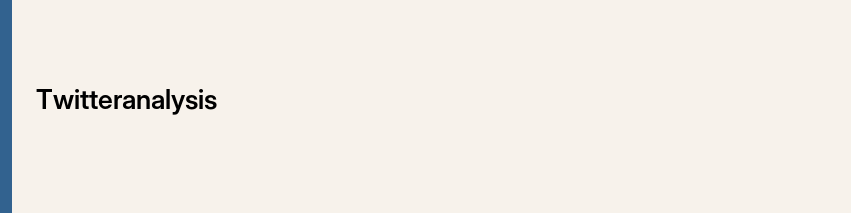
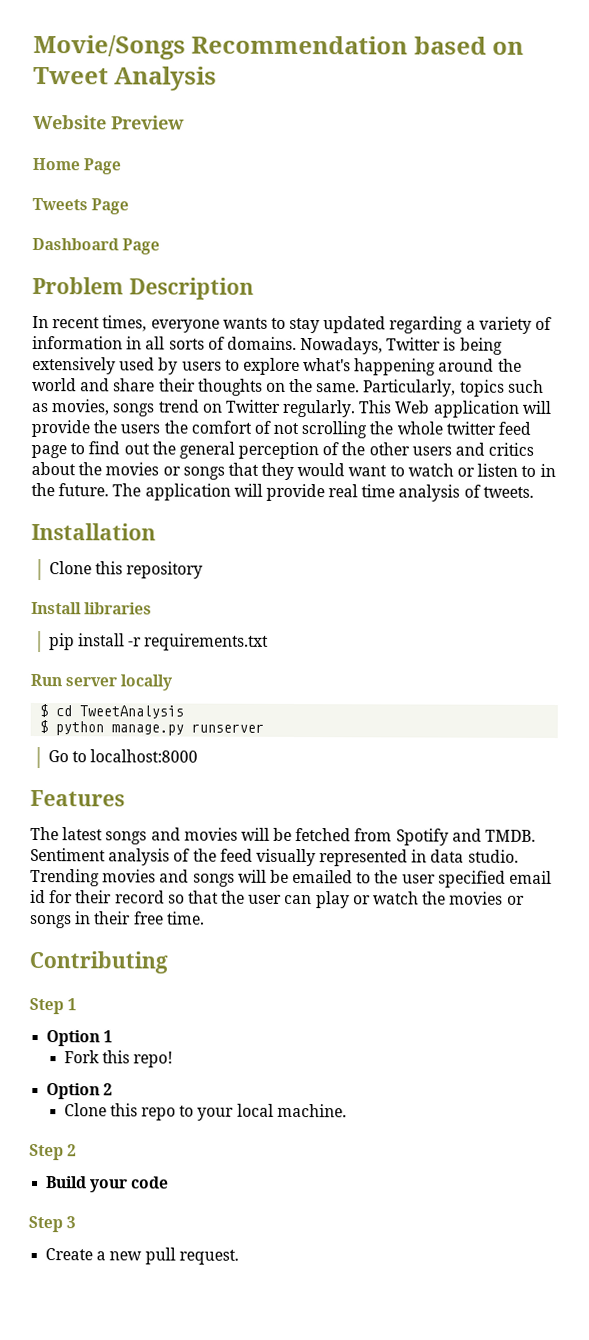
[36,89,217,115] Twitteranalysis -> [33,34,525,60] [33,66,218,91] [33,114,185,130] [32,157,122,175] [32,197,130,215] [32,237,161,255] [32,276,254,300] [32,315,553,334] [32,335,503,355] [32,356,522,376] [32,377,544,397] [31,399,552,418] [31,419,532,439] [31,441,535,460] [31,461,556,480] [31,482,534,502] [31,522,156,541] [48,561,204,579] [31,601,153,615] [48,633,270,651] [30,673,173,691] [39,704,185,719] [39,720,265,736] [47,749,199,763] [30,789,125,807] [30,826,537,846] [30,847,519,867] [30,868,553,888] [30,889,525,909] [30,911,205,929] [29,950,168,974] [29,997,78,1015] [46,1030,114,1047] [63,1050,174,1068] [46,1083,114,1100] [63,1103,347,1121] [29,1143,78,1161] [46,1176,170,1193] [28,1215,77,1233] [45,1247,239,1265] Movie/Songs Recommendation based on Tweet Analysis // Website Preview // Home Page // Tweets Page // Dashboard Page // Problem Description // In recent times, everyone wants to stay updated regarding a variety of information in all sorts of domains. Nowadays, Twitter is being extensively used by users to explore what's happening around the world and share their thoughts on the same. Particularly, topics such as movies, songs trend on Twitter regularly. This Web application will provide the users the comfort of not scrolling the whole twitter feed page to find out the general perception of the other users and critics about the movies or songs that they would want to watch or listen to in the future. The application will provide real time analysis of tweets. // Installation // Clone this repository // Install libraries // pip install -r requirements.txt // Run server locally // $ cd TweetAnalysis // $ python manage.py runserver // Go to localhost:8000 // Features // The latest songs and movies will be fetched from Spotify and TMDB. Sentiment analysis of the feed visually represented in data studio. Trending movies and songs will be emailed to the user specified email id for their record so that the user can play or watch the movies or songs in their free time. // Contributing // Step 1 // Option 1 // Fork this repo! // Option 2 // Clone this repo to your local machine. // Step 2 // Build your code // Step 3 // Create a new pull request.

